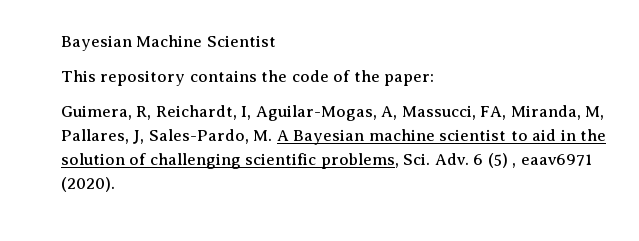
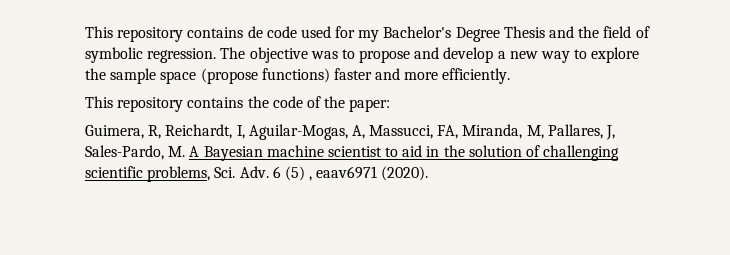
[61,35,276,51] Bayesian Machine Scientist -> [85,26,650,42] [85,47,640,63] [85,68,511,84] This repository contains de code used for my Bachelor's Degree Thesis and the field of symbolic regression. The objective was to propose and develop a new way to explore the sample space (propose functions) faster and more efficiently.

